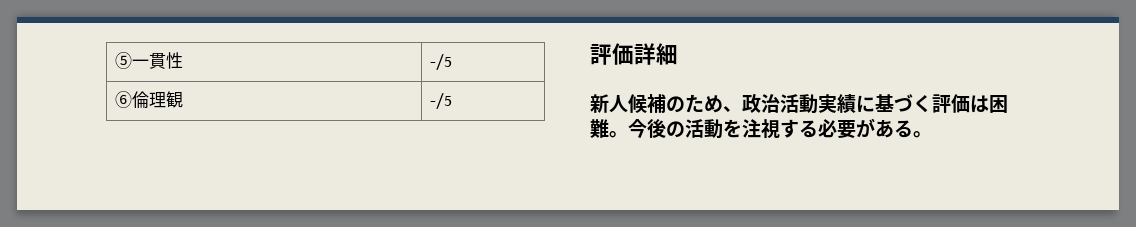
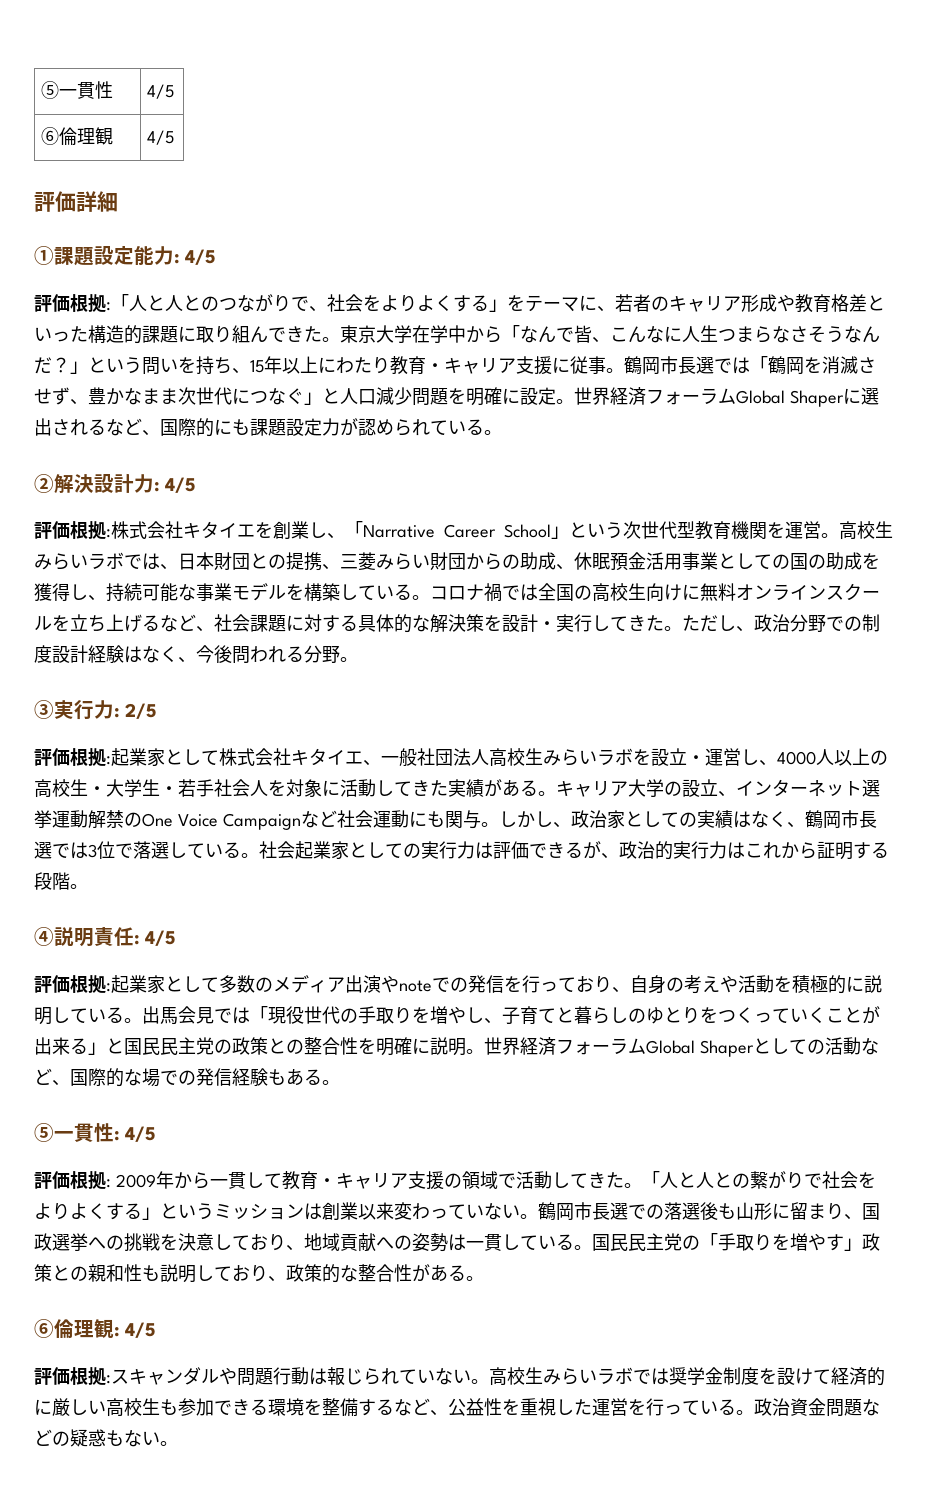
[429,54,452,70] -/5 -> [147,84,175,99] 4/5
[429,93,452,109] -/5 -> [147,130,175,145] 4/5
[590,94,1008,114] [590,118,913,139] 新人候補のため、政治活動実績に基づく評価は困難。今後の活動を注視する必要がある -> [34,246,217,266] [34,294,885,313] [34,325,880,344] [34,356,876,375] [34,387,879,407] [34,418,502,437] [34,473,197,494] [34,521,893,540] [34,552,880,571] [34,583,880,602] [34,614,880,633] [34,645,358,664] [34,700,158,720] [34,748,888,767] [34,779,880,798] [34,810,877,830] [34,841,889,860] [34,872,88,890] [34,927,177,947] [34,975,882,994] [34,1006,880,1025] [34,1037,879,1057] [34,1068,340,1087] [34,1123,157,1142] [34,1171,876,1190] [34,1202,880,1221] [34,1233,880,1252] [34,1264,484,1283] [34,1319,157,1338] [34,1367,885,1386] [34,1398,880,1417] [34,1429,160,1447] ①課題設定能力: 4/5 // 評価根拠:「人と人とのつながりで、社会をよりよくする」をテーマに、若者のキャリア形成や教育格差といった構造的課題に取り組んできた。東京大学在学中から「なんで皆、こんなに人生つまらなさそうなんだ？」という問いを持ち、15年以上にわたり教育・キャリア支援に従事。鶴岡市長選では「鶴岡を消滅させず、豊かなまま次世代につなぐ」と人口減少問題を明確に設定。世界経済フォーラムGlobal Shaperに選出されるなど、国際的にも課題設定力が認められている。 // ②解決設計力: 4/5 // 評価根拠:株式会社キタイエを創業し、「Narrative Career School」という次世代型教育機関を運営。高校生みらいラボでは、日本財団との提携、三菱みらい財団からの助成、休眠預金活用事業としての国の助成を獲得し、持続可能な事業モデルを構築している。コロナ禍では全国の高校生向けに無料オンラインスクールを立ち上げるなど、社会課題に対する具体的な解決策を設計・実行してきた。ただし、政治分野での制度設計経験はなく、今後問われる分野。 // ③実行力: 2/5 // 評価根拠:起業家として株式会社キタイエ、一般社団法人高校生みらいラボを設立・運営し、4000人以上の高校生・大学生・若手社会人を対象に活動してきた実績がある。キャリア大学の設立、インターネット選挙運動解禁のOne Voice Campaignなど社会運動にも関与。しかし、政治家としての実績はなく、鶴岡市長選では3位で落選している。社会起業家としての実行力は評価できるが、政治的実行力はこれから証明する段階。 // ④説明責任: 4/5 // 評価根拠:起業家として多数のメディア出演やnoteでの発信を行っており、自身の考えや活動を積極的に説明している。出馬会見では「現役世代の手取りを増やし、子育てと暮らしのゆとりをつくっていくことが出来る」と国民民主党の政策との整合性を明確に説明。世界経済フォーラムGlobal Shaperとしての活動など、国際的な場での発信経験もある。 // ⑤一貫性: 4/5 // 評価根拠: 2009年から一貫して教育・キャリア支援の領域で活動してきた。「人と人との繋がりで社会をよりよくする」というミッションは創業以来変わっていない。鶴岡市長選での落選後も山形に留まり、国政選挙への挑戦を決意しており、地域貢献への姿勢は一貫している。国民民主党の「手取りを増やす」政策との親和性も説明しており、政策的な整合性がある。 // ⑥倫理観: 4/5 // 評価根拠:スキャンダルや問題行動は報じられていない。高校生みらいラボでは奨学金制度を設けて経済的に厳しい高校生も参加できる環境を整備するなど、公益性を重視した運営を行っている。政治資金問題などの疑惑もない

